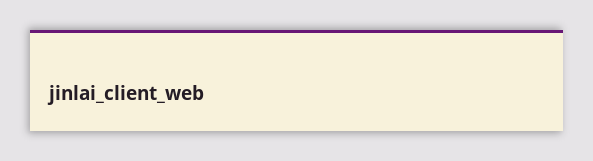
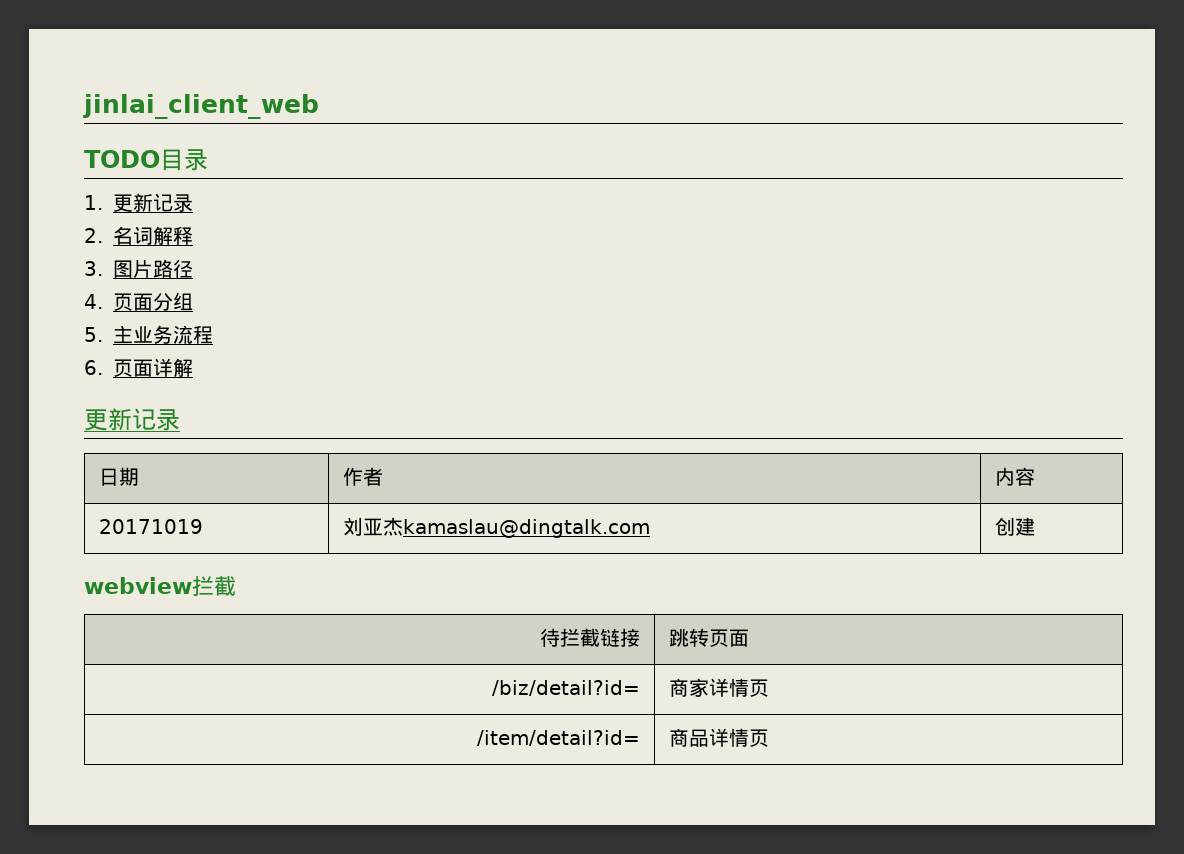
(204, 95) none -> [84,149,208,171] [84,193,193,212] [84,226,193,245] [84,259,193,278] [84,292,193,311] [84,325,213,344] [84,358,193,377] [84,408,180,431] [99,467,140,486] [343,467,384,486] [995,467,1036,486] [99,519,204,534] [343,517,651,538] [995,517,1036,536] [84,576,236,596] [539,628,640,647] [669,628,750,647] [491,680,640,696] [669,678,770,697] [476,730,640,746] [669,728,770,747] // TODO目录 // 1.更新记录 // 2.名词解释 // 3.图片路径 // 4.页面分组 // 5.主业务流程 // 6.页面详解 // 更新记录 // 日期 | 作者 | 内容 // 20171019 | 刘亚杰kamaslau@dingtalk.com | 创建 // webview拦截 // 待拦截链接 | 跳转页面 // /biz/detail?id= | 商家详情页 // /item/detail?id= | 商品详情页

